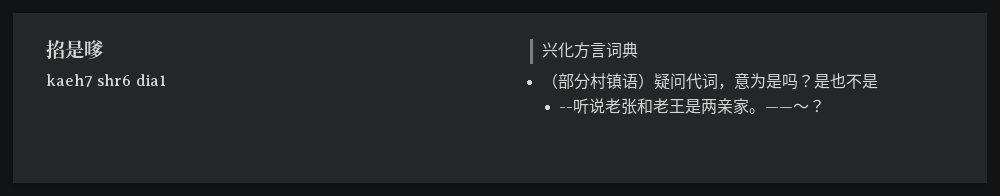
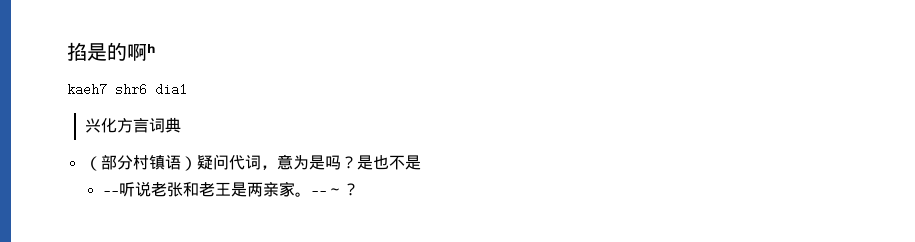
[84,40,104,59] 嗲 -> [107,42,156,61] 的啊ʰ
[559,107,574,112] -- -> [102,191,119,195] ——

